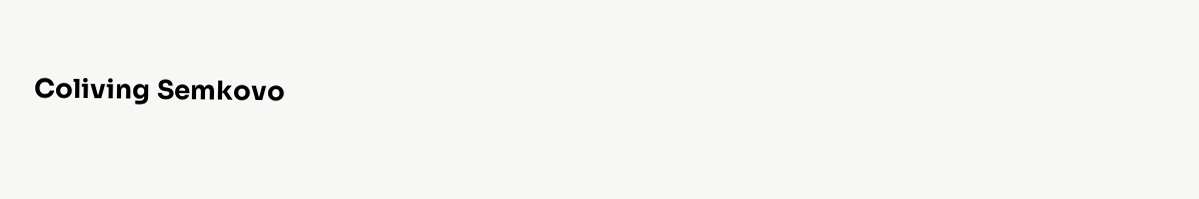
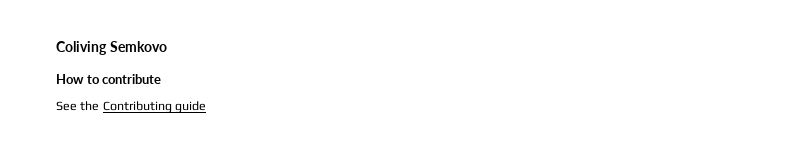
(287, 90) none -> [56,74,162,84] [56,101,207,113] // How to contribute // See the Contributing guide

